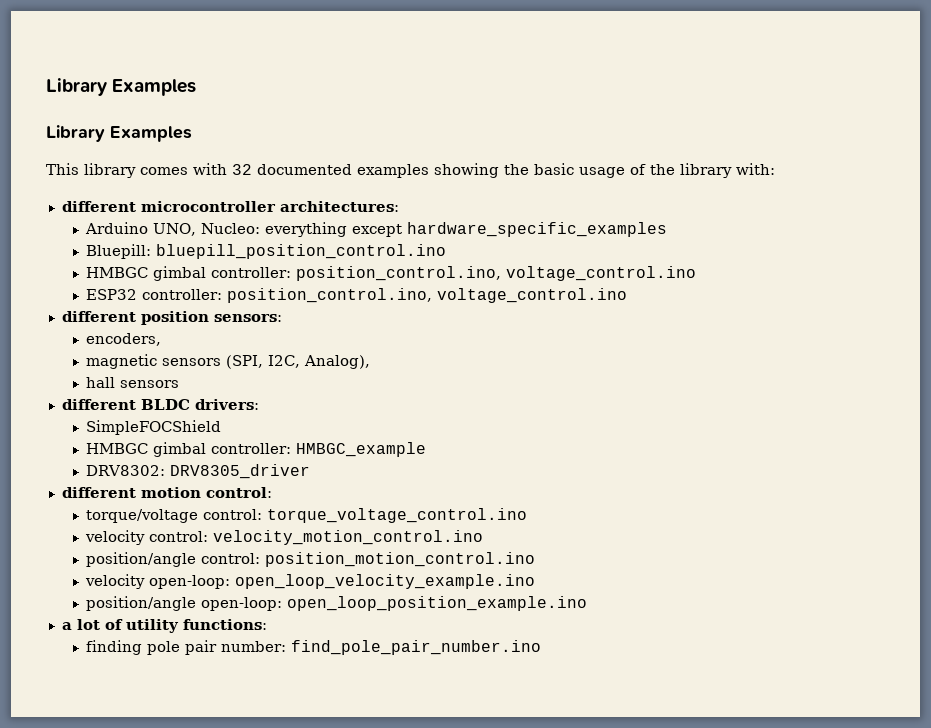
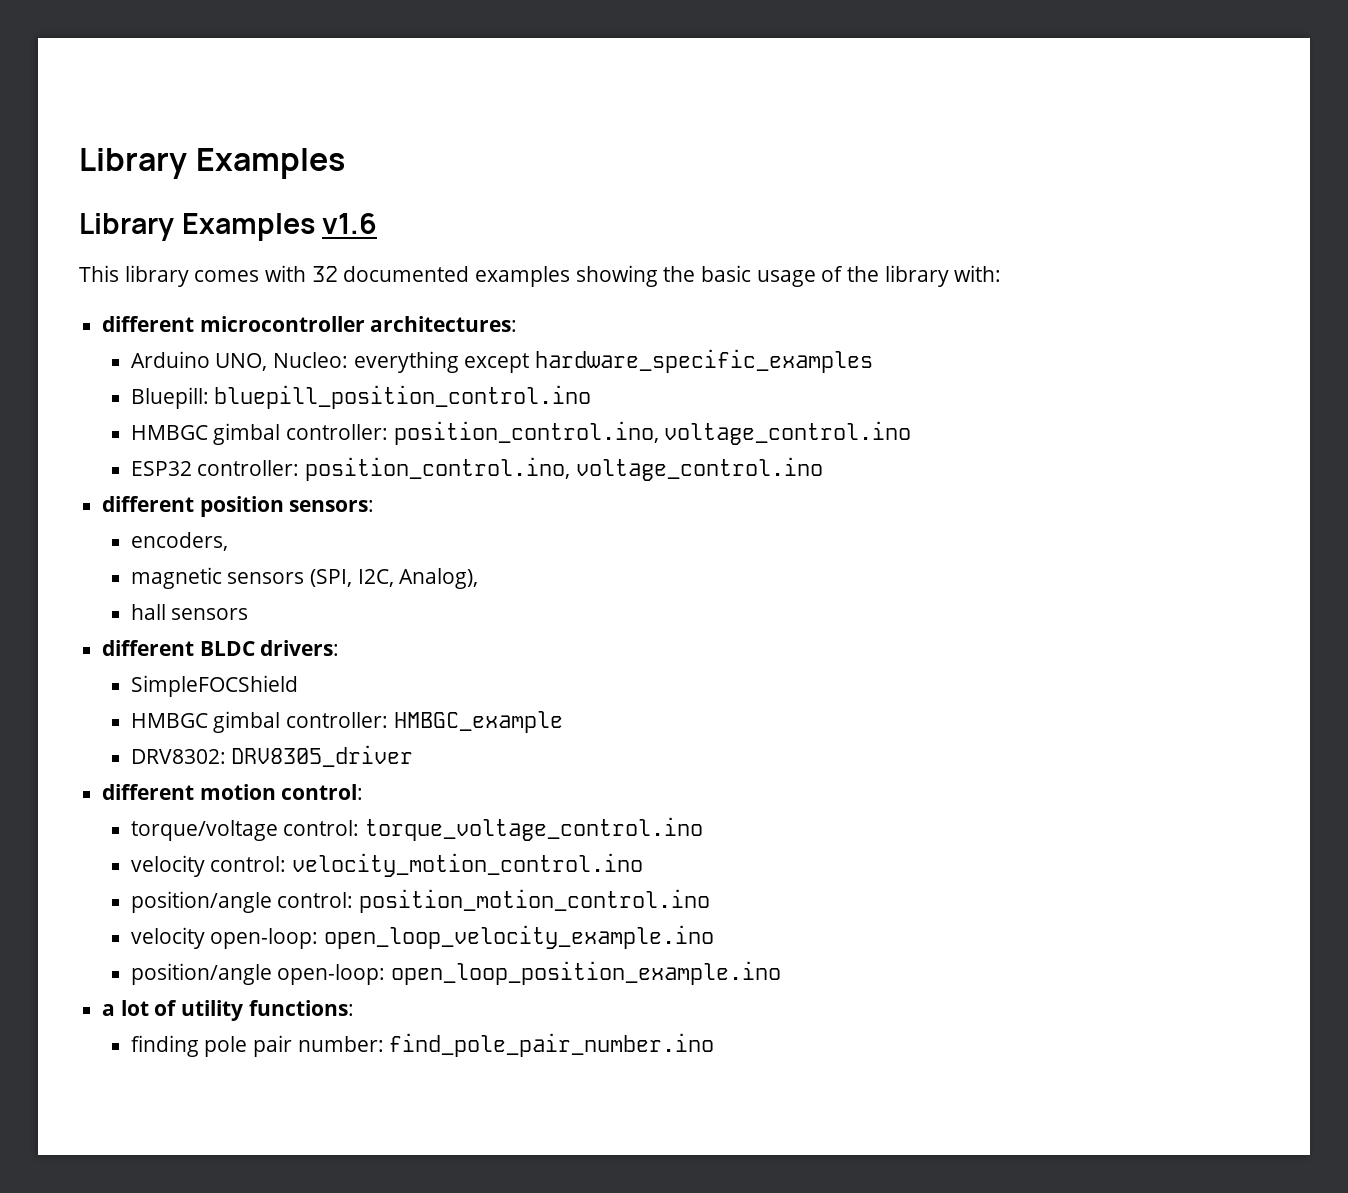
(192, 134) none -> [322,213,378,234] v1.6

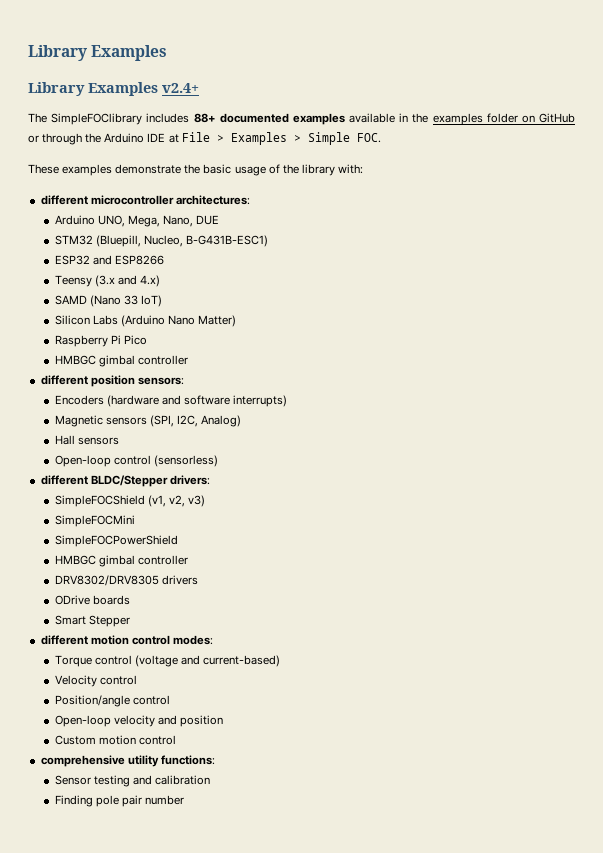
[322,213,378,234] [79,265,658,287] v1.6 // This library comes with 32 documented examples showing -> [162,83,199,93] [28,113,576,125] [28,132,381,145] [28,164,182,176] v2.4+ // The SimpleFOClibrary includes 88+ documented examples available in the examples folder on GitHub or through the Arduino IDE at File > Examples > Simple FOC. // These examples demonstrate
[273,349,874,373] [130,385,592,409] [130,421,912,445] [130,457,823,481] [102,496,375,517] [130,532,228,551] [130,567,222,589] Nucleo: everything except hardware_specific_examples // Bluepill: bluepill_position_control.ino // HMBGC gimbal controller: position_control.ino, voltage_control.ino // ESP32 controller: position_control.ino, voltage_control.ino // different position sensors: // encoders, // magnetic -> [127,215,220,227] [54,235,268,247] [54,255,164,265] [54,275,160,287] [54,295,162,307] [54,315,237,327] [54,335,147,347] [54,355,188,367] [40,375,184,387] [54,395,288,407] [54,415,103,427] Mega, Nano, DUE // STM32 (Bluepill, Nucleo, B-G431B-ESC1) // ESP32 and ESP8266 // Teensy (3.x and 4.x) // SAMD (Nano 33 IoT) // Silicon Labs (Arduino Nano Matter) // Raspberry Pi Pico // HMBGC gimbal controller // different position sensors: // Encoders (hardware and software interrupts) // Magnetic
[399,568,479,589] [130,604,249,620] [102,640,255,656] Analog), // hall sensors // different BLDC -> [201,415,242,427] [54,435,119,445] [54,455,218,467] [40,475,168,487] Analog) // Hall sensors // Open-loop control (sensorless) // different BLDC/Stepper
[130,711,563,733] [130,745,414,767] [102,784,364,800] [130,817,704,841] [130,853,644,877] [130,889,711,913] [130,925,715,949] [130,961,782,985] [102,1000,354,1021] [130,1033,715,1057] // HMBGC gimbal controller: HMBGC_example // DRV8302: DRV8305_driver // different motion control: // torque/voltage control: torque_voltage_control.ino // velocity control: velocity_motion_control.ino // position/angle control: position_motion_control.ino // velocity open-loop: open_loop_velocity_example.ino // position/angle open-loop: open_loop_position_example.ino // a lot of utility functions: // finding pole pair number: find_pole_pair_number.ino -> [147,495,205,507] [54,515,135,527] [54,535,178,547] [54,555,188,567] [54,575,198,586] [54,595,130,605] [54,615,130,627] [40,635,213,645] [54,655,281,667] [54,675,137,687] [54,695,170,707] [54,715,223,727] [54,735,176,745] [40,755,215,767] [54,775,210,787] [54,795,184,807] (v1, v2, v3) // SimpleFOCMini // SimpleFOCPowerShield // HMBGC gimbal controller // DRV8302/DRV8305 drivers // ODrive boards // Smart Stepper // different motion control modes: // Torque control (voltage and current-based) // Velocity control // Position/angle control // Open-loop velocity and position // Custom motion control // comprehensive utility functions: // Sensor testing and calibration // Finding pole pair number

